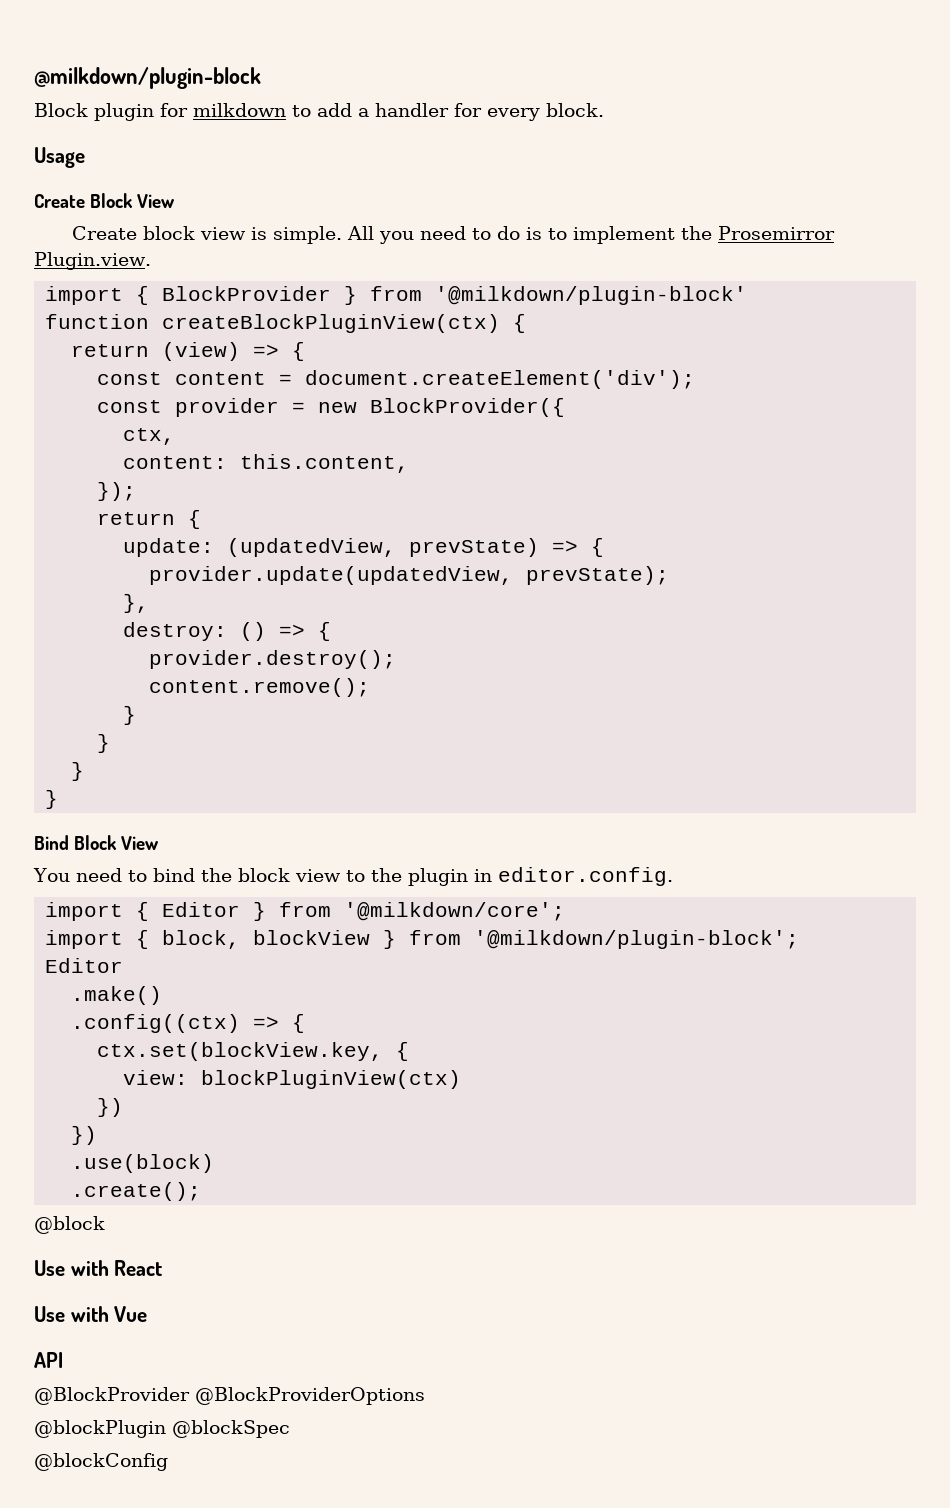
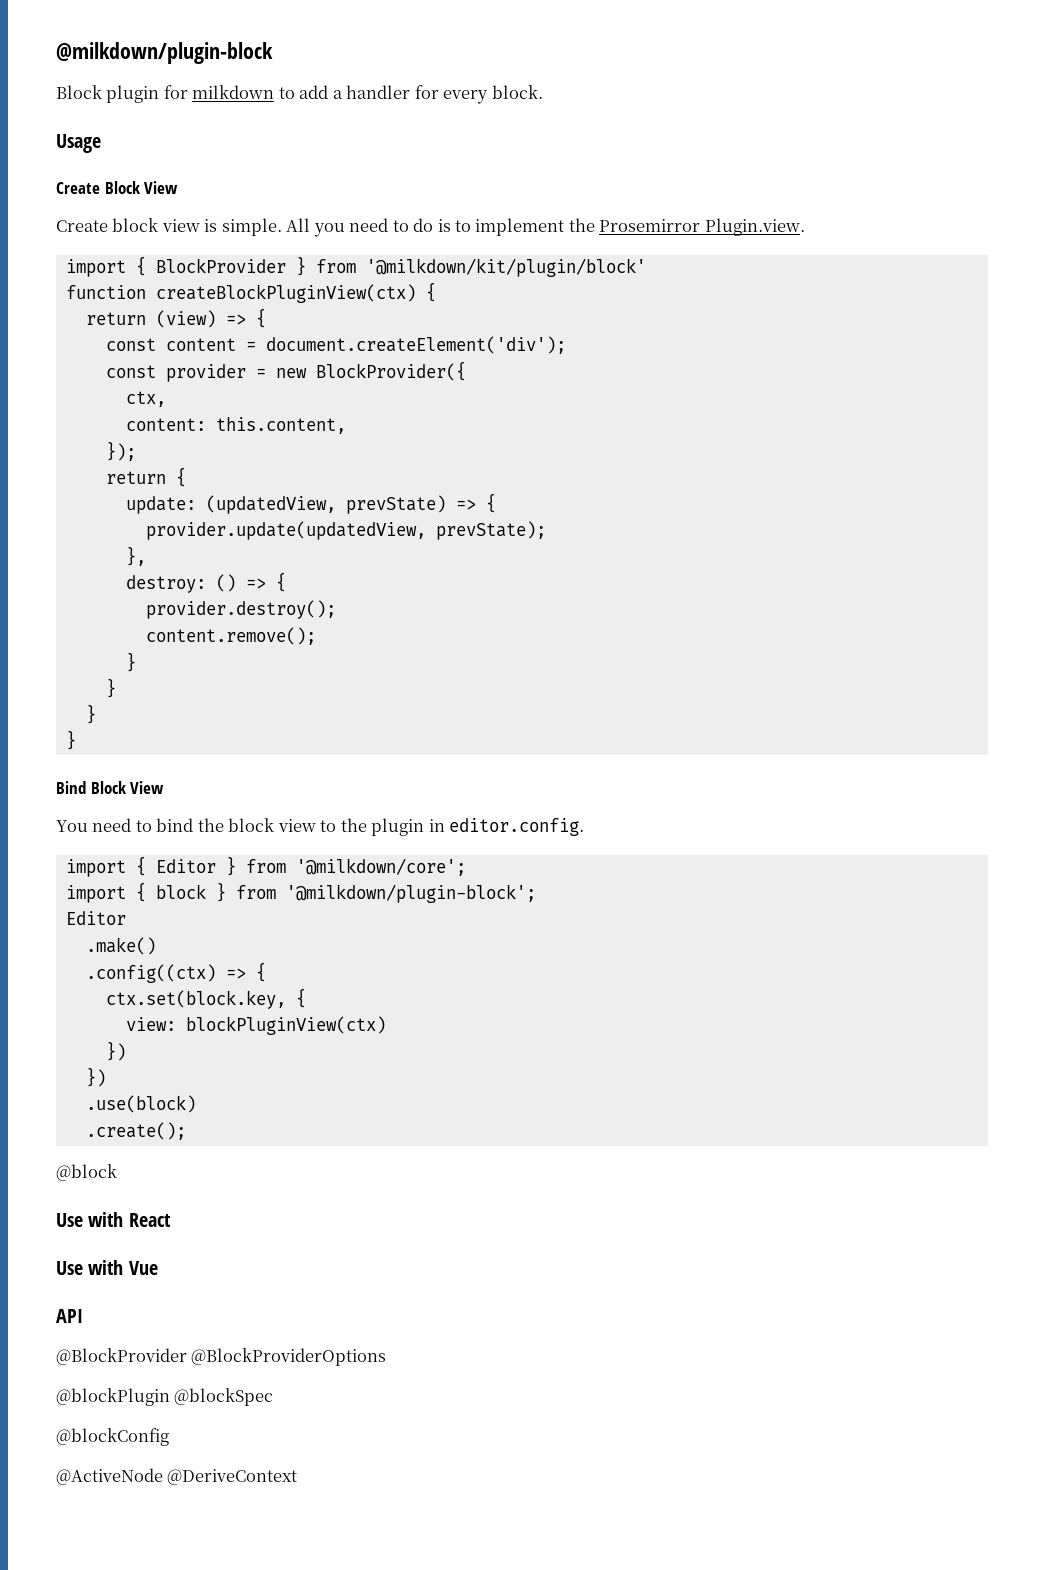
[435,286,748,305] '@milkdown/plugin-block' -> [365,258,646,277] '@milkdown/kit/plugin/block'
[162,930,371,949] block, blockView -> [155,884,206,899] block
[97,1042,384,1061] ctx.set(blockView.key, -> [105,990,286,1009] ctx.set(block.key,
(168, 1462) none -> [56,1468,298,1485] // @ActiveNode @DeriveContext

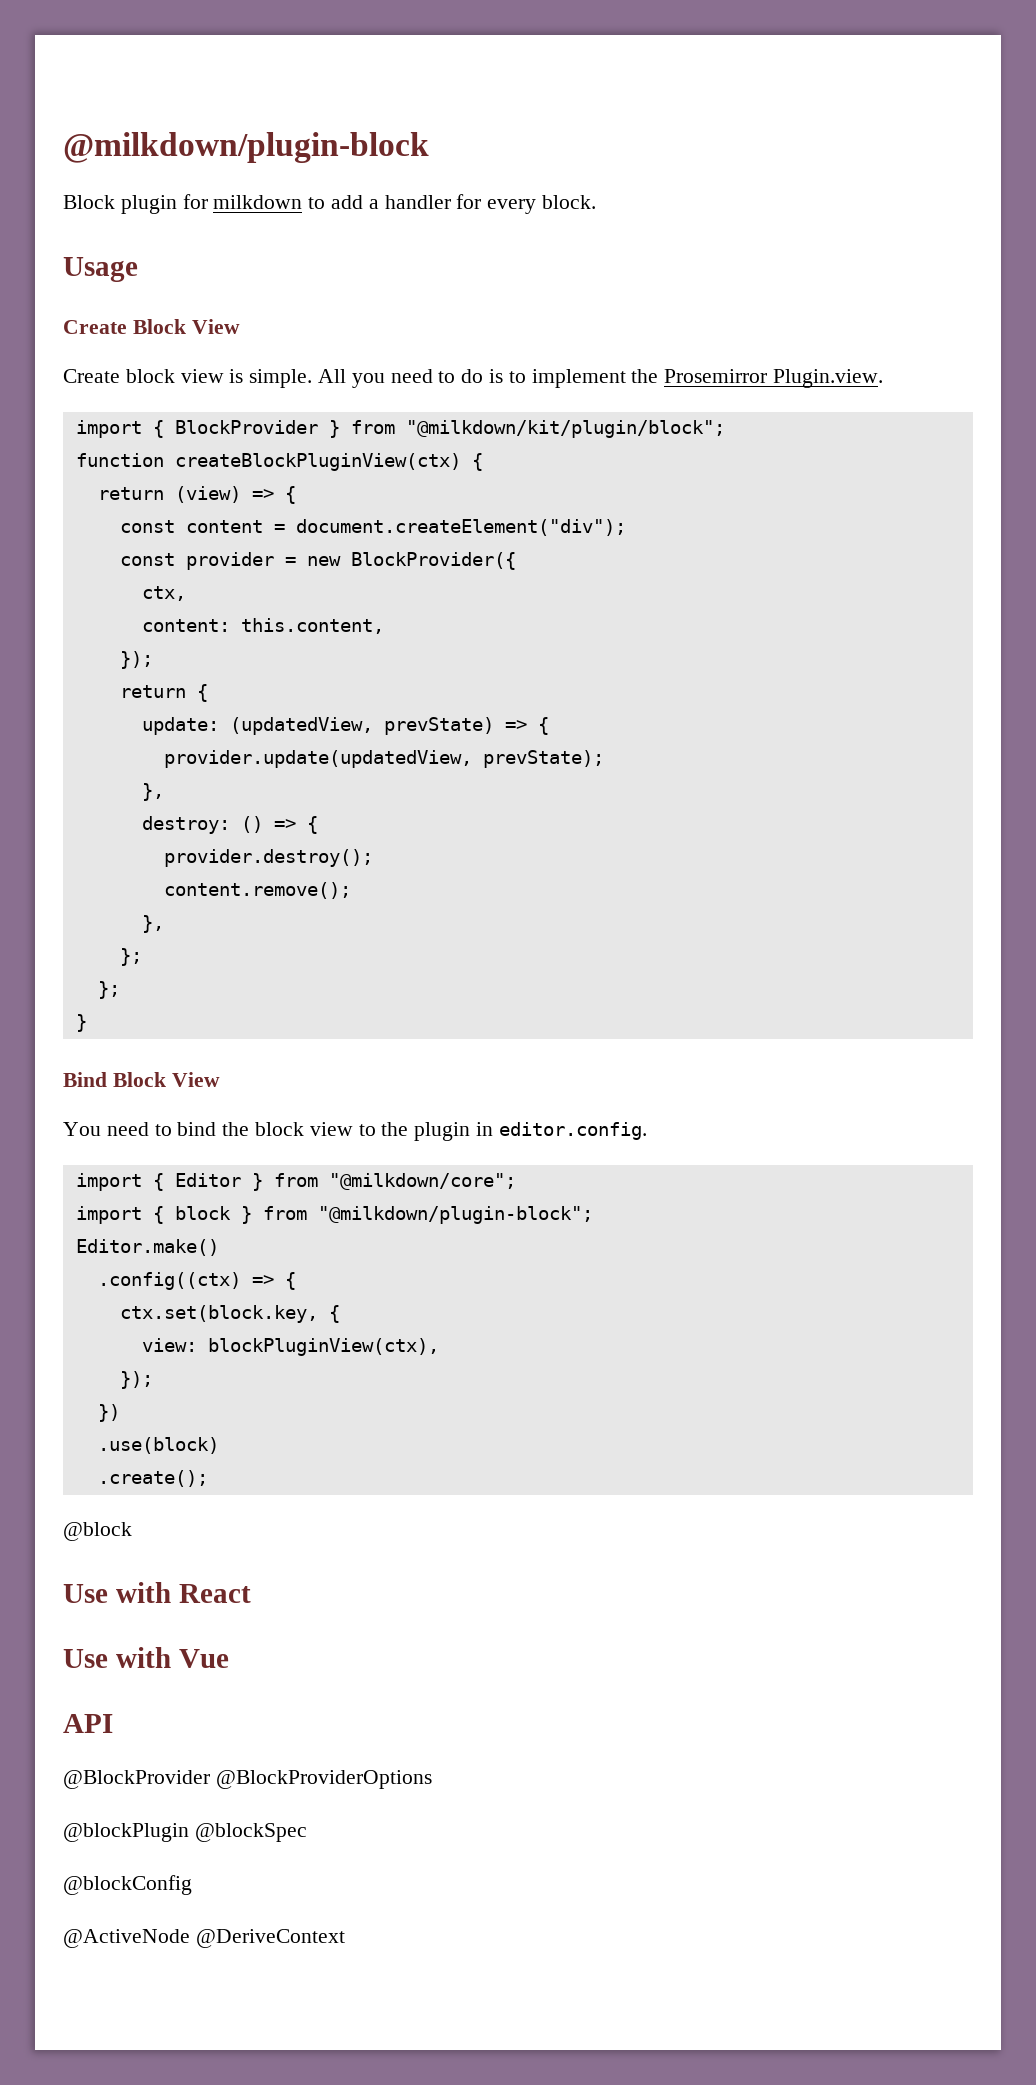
[365,258,646,277] '@milkdown/kit/plugin/block' -> [405,420,725,438] "@milkdown/kit/plugin/block";
[265,336,566,354] document.createElement('div'); -> [295,519,626,536] document.createElement("div");
[125,652,136,672] [105,678,116,698] [85,704,96,724] } // } // } -> [141,915,164,933] [119,948,142,966] [97,981,120,999] }, // }; // };
[295,858,466,876] '@milkdown/core'; -> [328,1173,516,1190] "@milkdown/core";
[285,884,536,903] [65,911,126,925] [85,937,156,955] '@milkdown/plugin-block'; // Editor // .make() -> [317,1206,593,1224] [75,1239,219,1256] "@milkdown/plugin-block"; // Editor.make()
[185,1016,386,1035] [105,1041,126,1061] blockPluginView(ctx) // }) -> [207,1338,439,1356] [119,1371,153,1389] blockPluginView(ctx), // });

